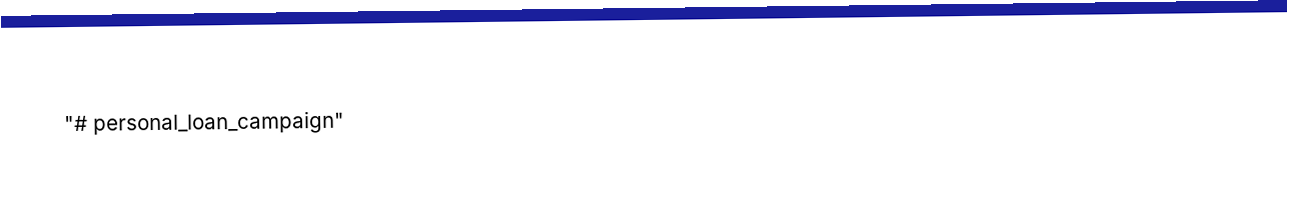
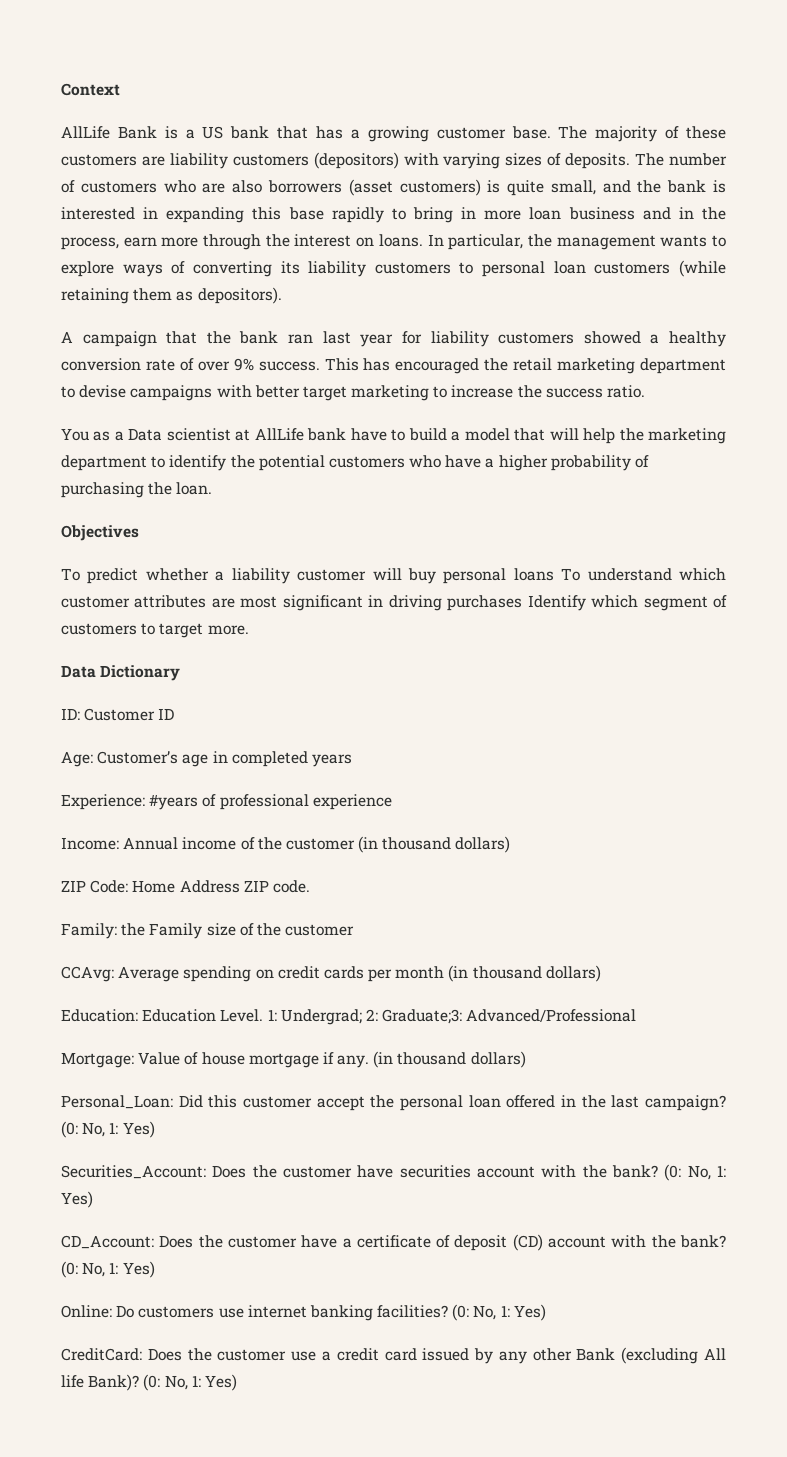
[64,110,345,136] "# personal_loan_campaign" -> [61,83,120,96] [61,126,727,142] [61,152,727,169] [61,179,727,196] [61,207,726,223] [61,234,726,250] [61,260,726,277] [61,287,282,304] [61,331,727,347] [61,358,727,374] [61,385,646,401] [61,428,727,444] [61,455,650,471] [61,482,213,498] [61,525,139,541] [61,568,726,584] [61,595,727,611] [61,623,249,638] [61,665,181,681] [61,708,175,721] [61,751,352,767] [61,794,392,810] [61,836,511,853] [61,880,310,893] [61,923,355,939] [61,965,601,982] [61,1009,637,1025] [61,1051,526,1068] [61,1095,726,1111] [61,1121,155,1138] [61,1164,727,1181] [61,1191,93,1208] [61,1234,726,1251] [61,1261,155,1278] [61,1304,546,1321] [61,1347,726,1364] [61,1374,237,1391] Context // AllLife Bank is a US bank that has a growing customer base. The majority of these customers are liability customers (depositors) with varying sizes of deposits. The number of customers who are also borrowers (asset customers) is quite small, and the bank is interested in expanding this base rapidly to bring in more loan business and in the process, earn more through the interest on loans. In particular, the management wants to explore ways of converting its liability customers to personal loan customers (while retaining them as depositors). // A campaign that the bank ran last year for liability customers showed a healthy conversion rate of over 9% success. This has encouraged the retail marketing department to devise campaigns with better target marketing to increase the success ratio. // You as a Data scientist at AllLife bank have to build a model that will help the marketing department to identify the potential customers who have a higher probability of purchasing the loan. // Objectives // To predict whether a liability customer will buy personal loans To understand which customer attributes are most significant in driving purchases Identify which segment of customers to target more. // Data Dictionary // ID: Customer ID // Age: Customer’s age in completed years // Experience: #years of professional experience // Income: Annual income of the customer (in thousand dollars) // ZIP Code: Home Address ZIP code. // Family: the Family size of the customer // CCAvg: Average spending on credit cards per month (in thousand dollars) // Education: Education Level. 1: Undergrad; 2: Graduate;3: Advanced/Professional // Mortgage: Value of house mortgage if any. (in thousand dollars) // Personal_Loan: Did this customer accept the personal loan offered in the last campaign? (0: No, 1: Yes) // Securities_Account: Does the customer have securities account with the bank? (0: No, 1: Yes) // CD_Account: Does the customer have a certificate of deposit (CD) account with the bank? (0: No, 1: Yes) // Online: Do customers use internet banking facilities? (0: No, 1: Yes) // CreditCard: Does the customer use a credit card issued by any other Bank (excluding All life Bank)? (0: No, 1: Yes)

